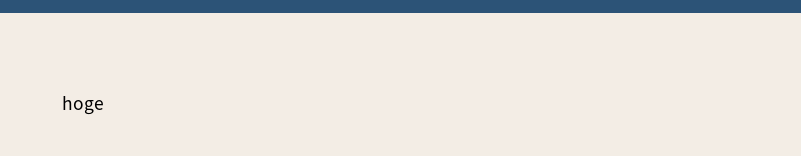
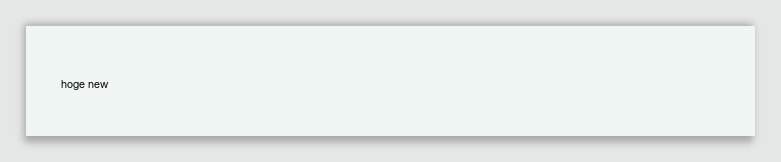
(104, 105) none -> [88,82,109,88] new

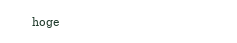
[88,82,109,88] new -> (60, 22) none

